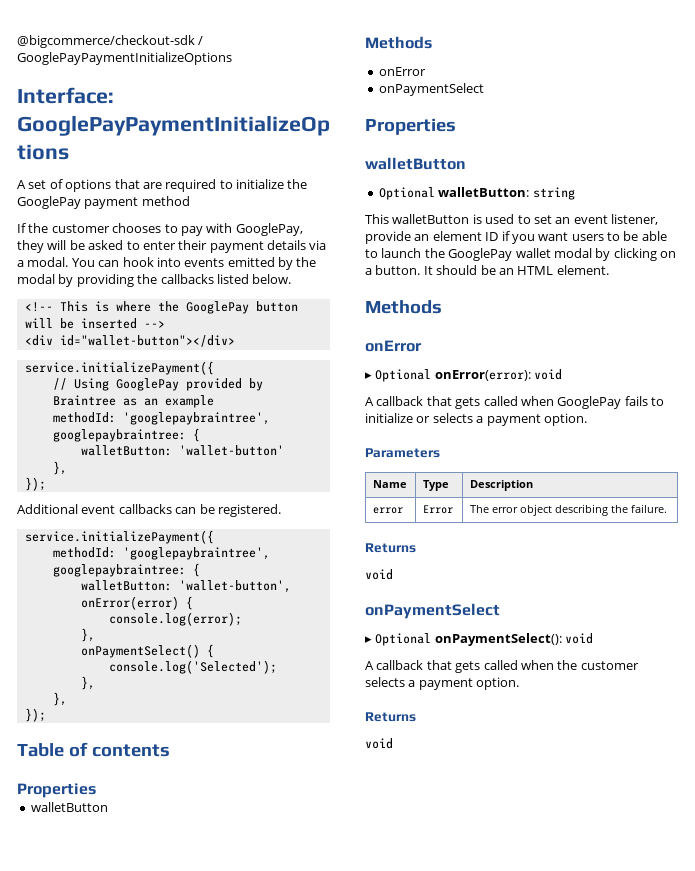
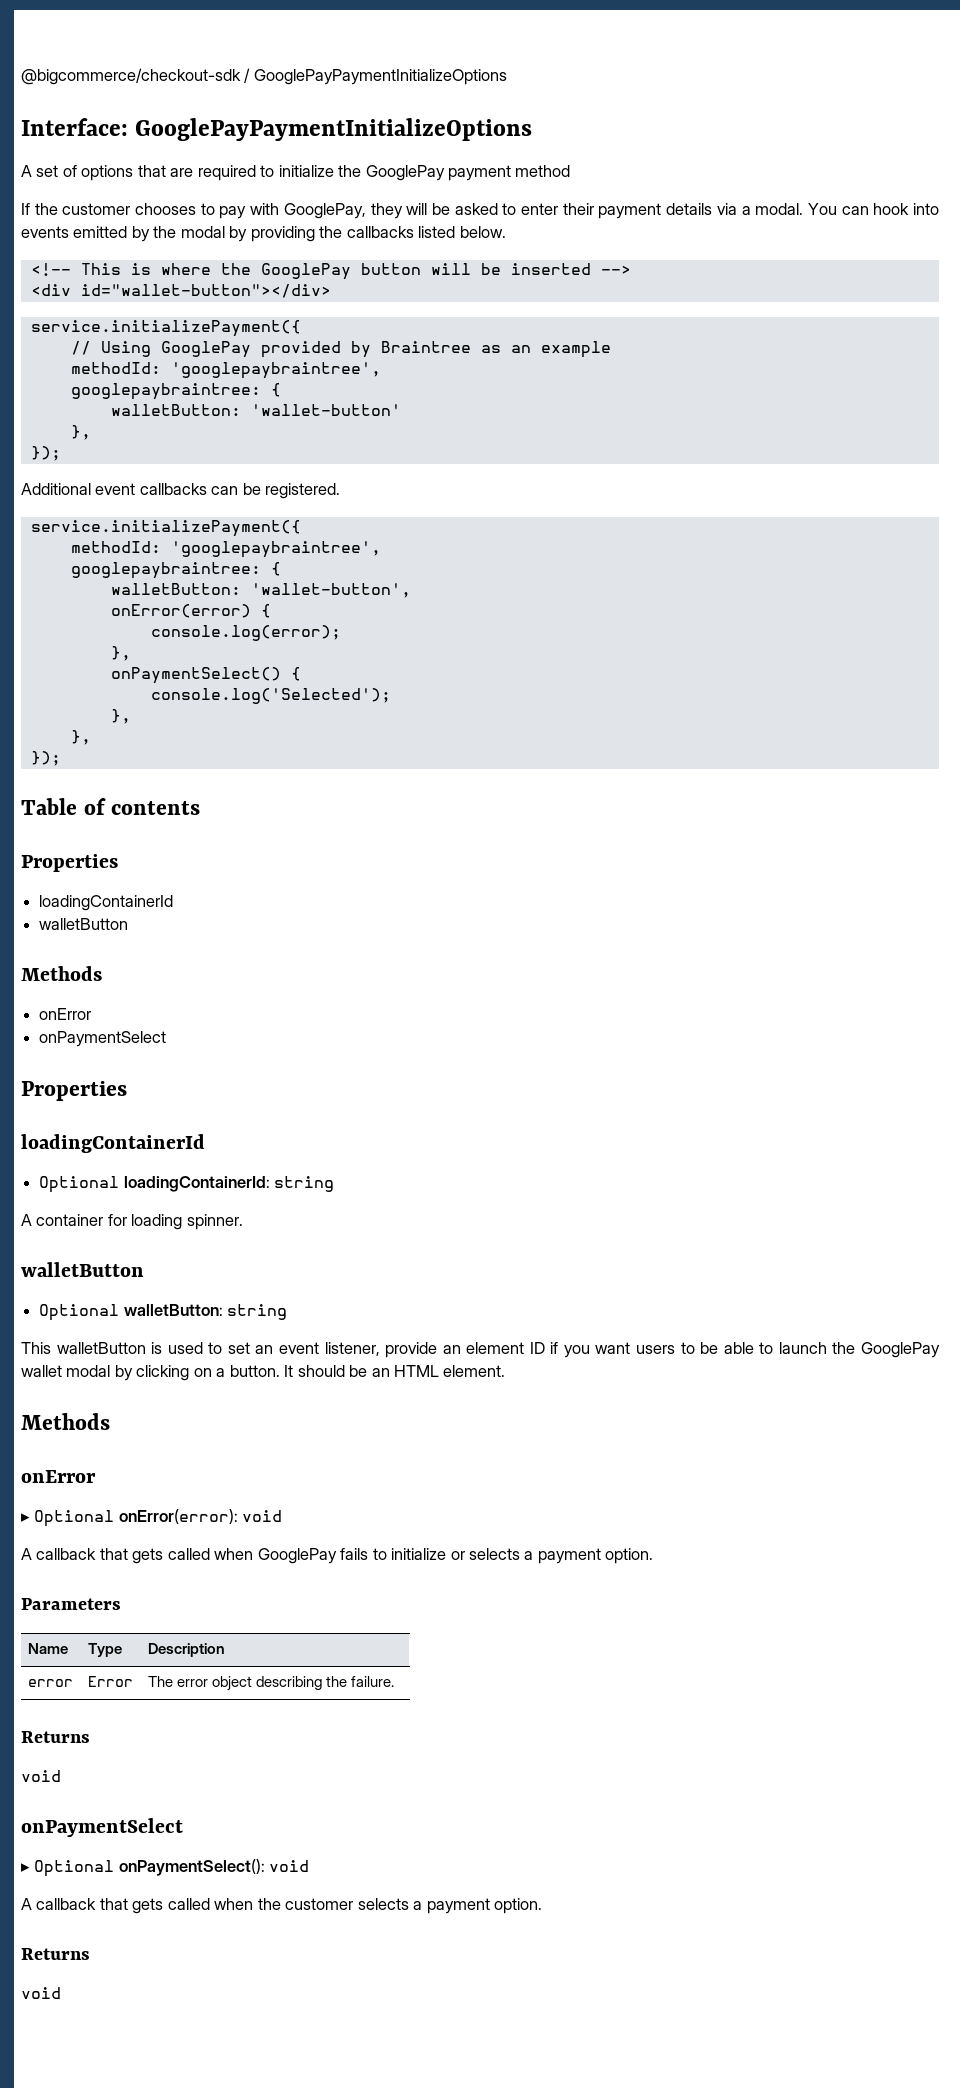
(96, 790) none -> [39,895,174,911] // loadingContainerId
(456, 126) none -> [21,1134,205,1153] [39,1176,335,1193] [21,1214,243,1230] // loadingContainerId // Optional loadingContainerId: string // A container for loading spinner.

